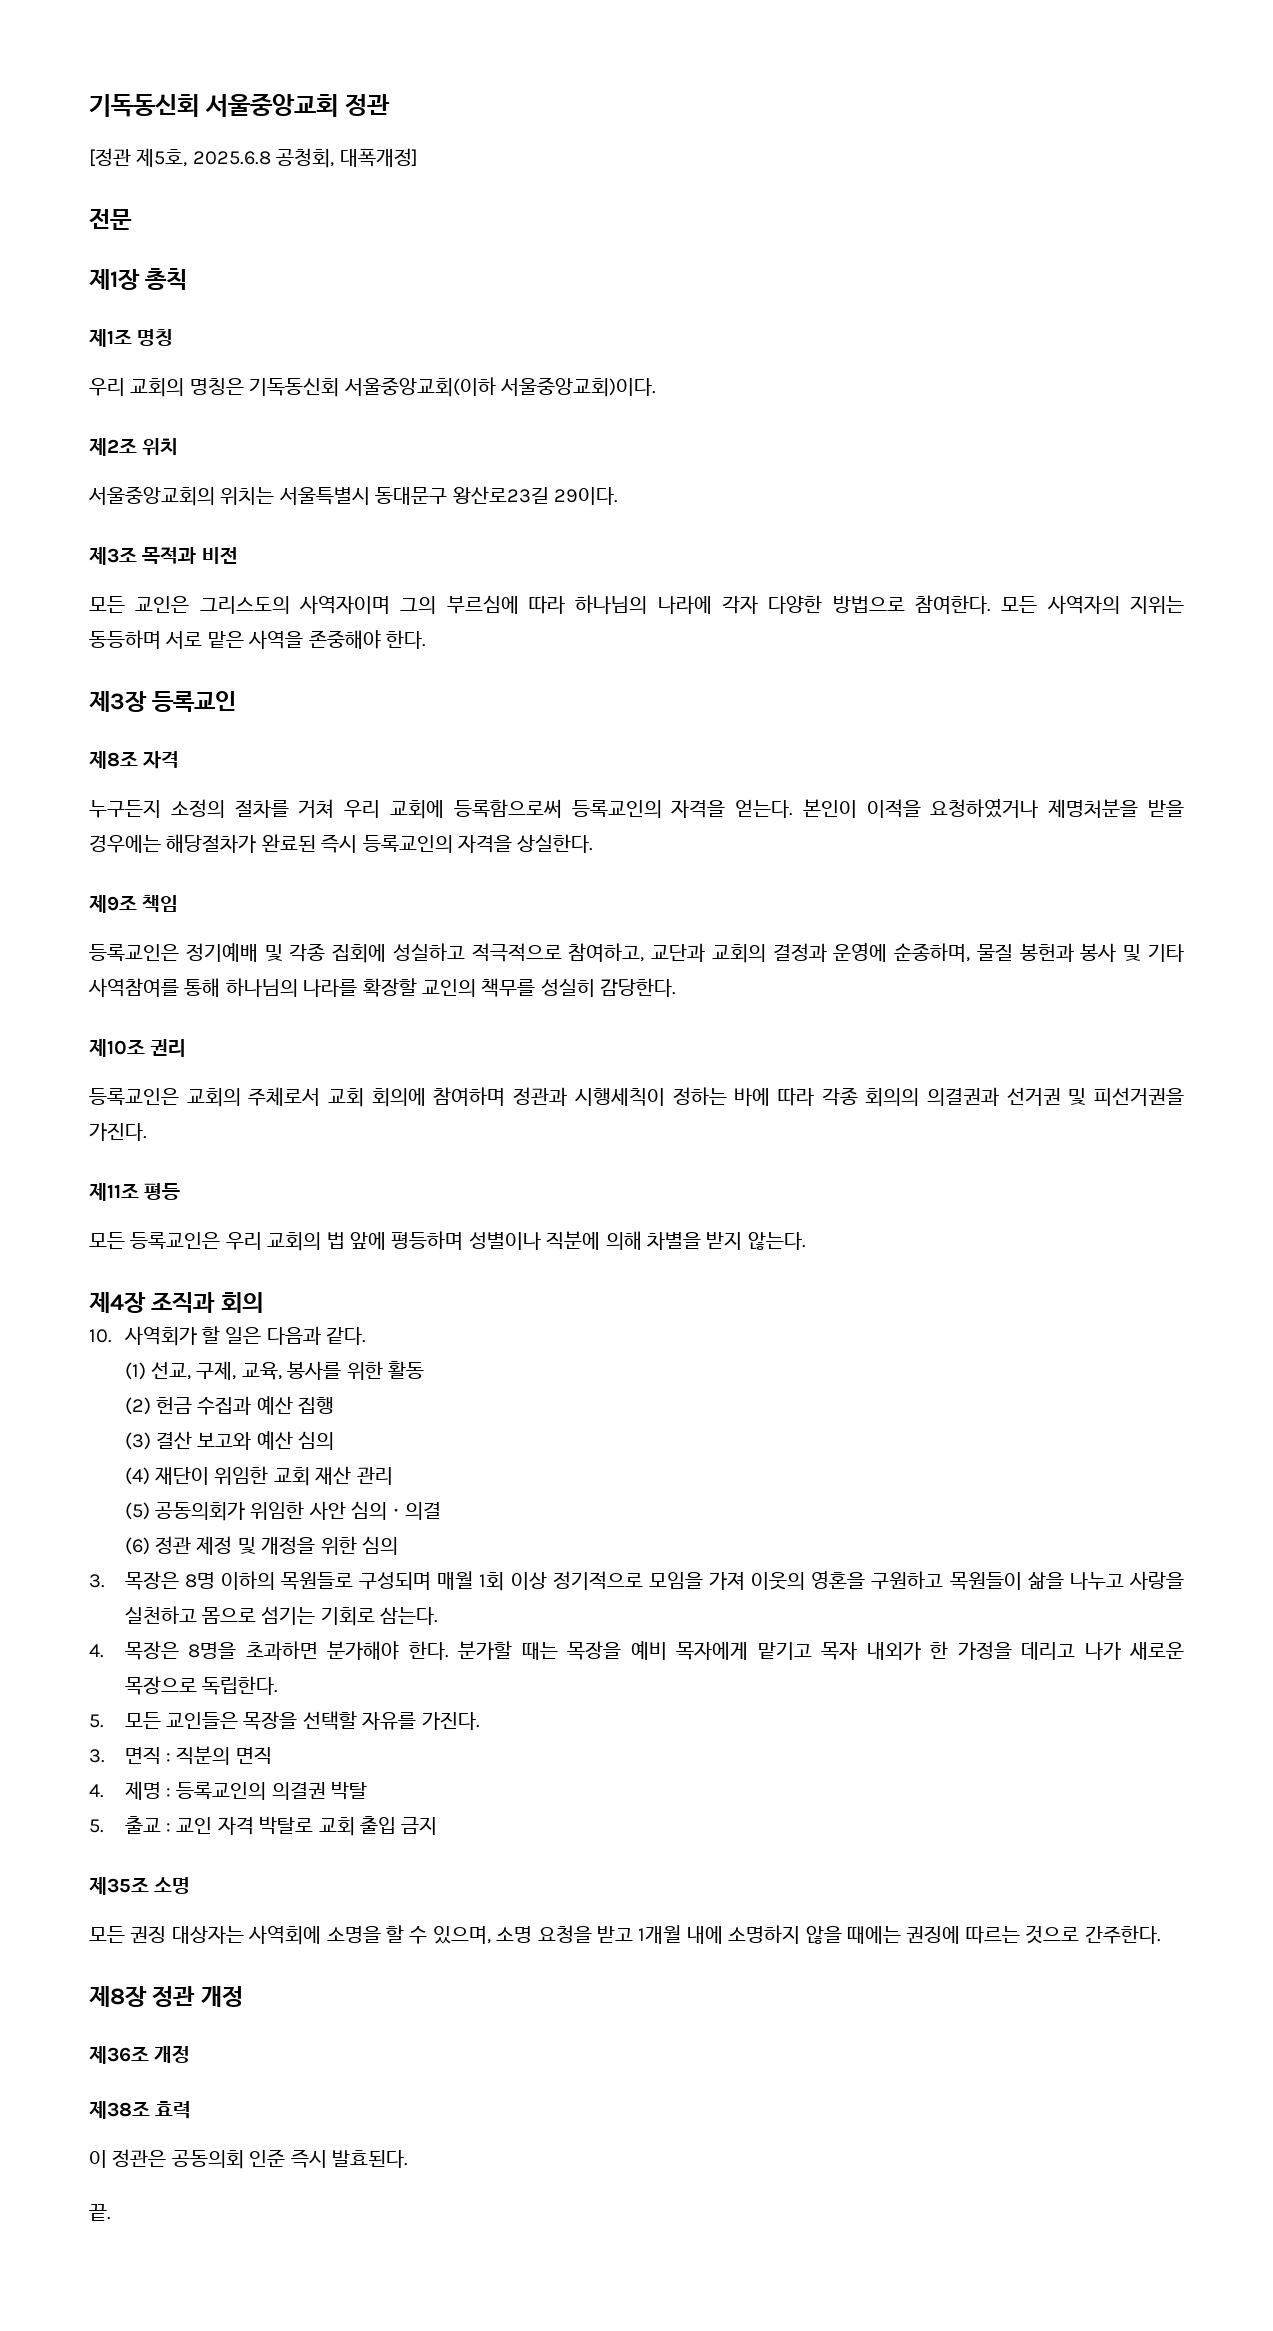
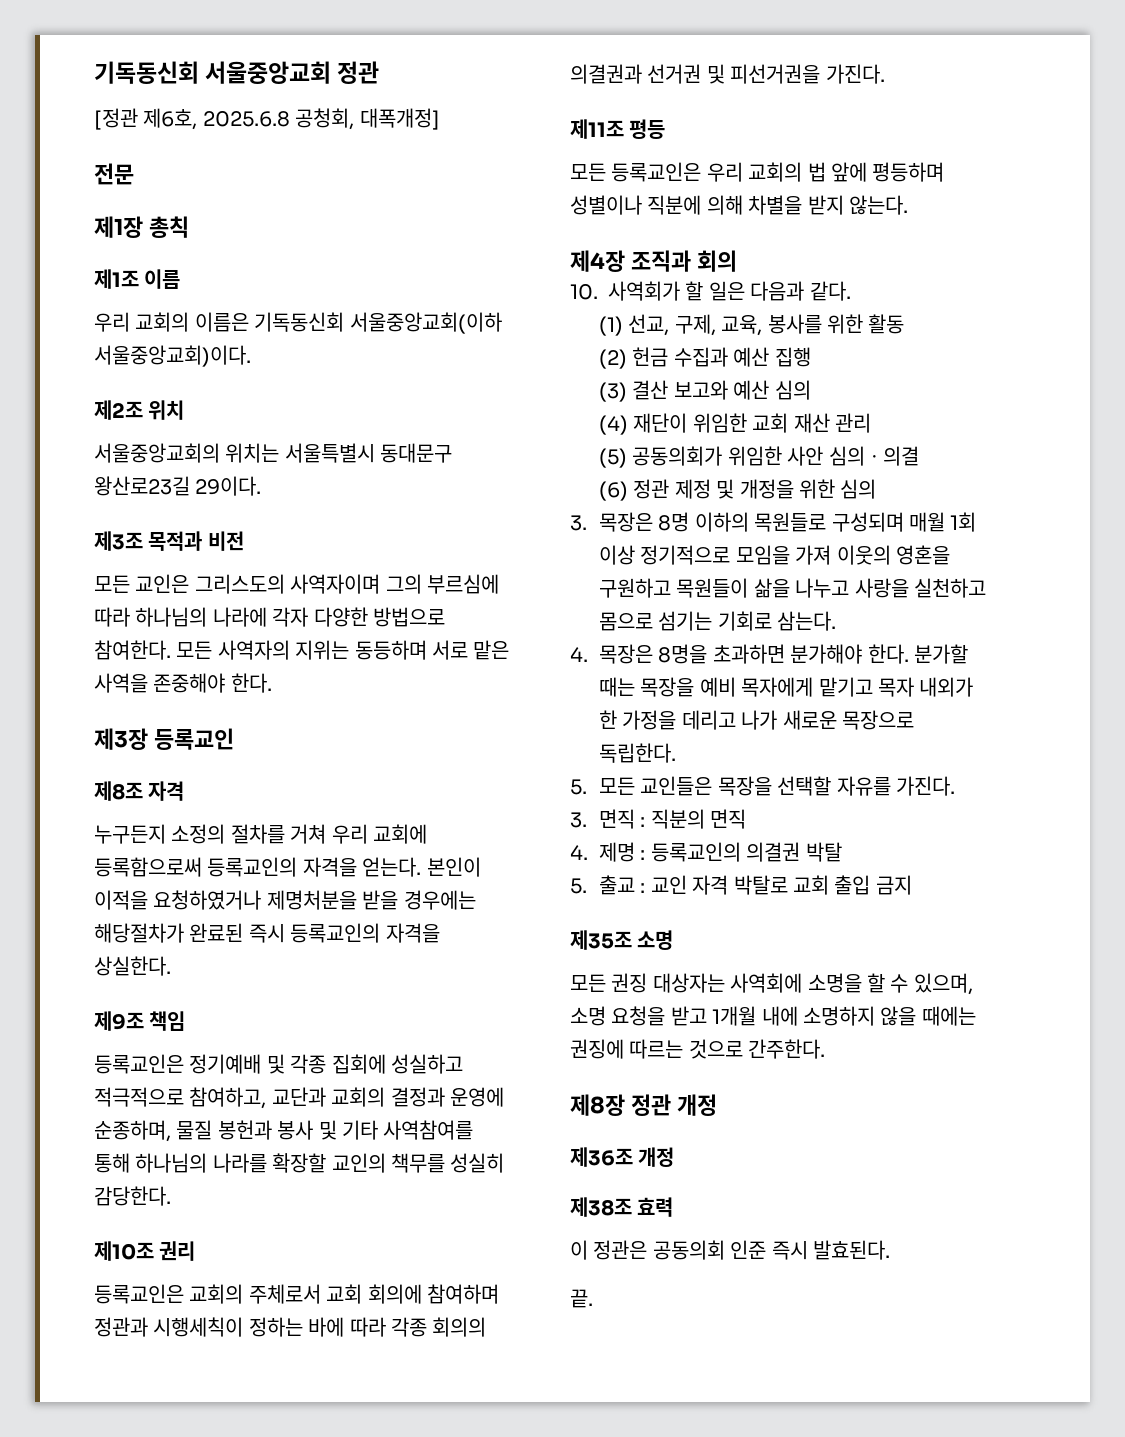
[136,148,188,167] 제5호, -> [143,108,198,130] 제6호,
[137,329,174,346] [89,378,244,397] 명칭 // 우리 교회의 명칭은 -> [144,269,181,289] [94,312,249,332] 이름 // 우리 교회의 이름은

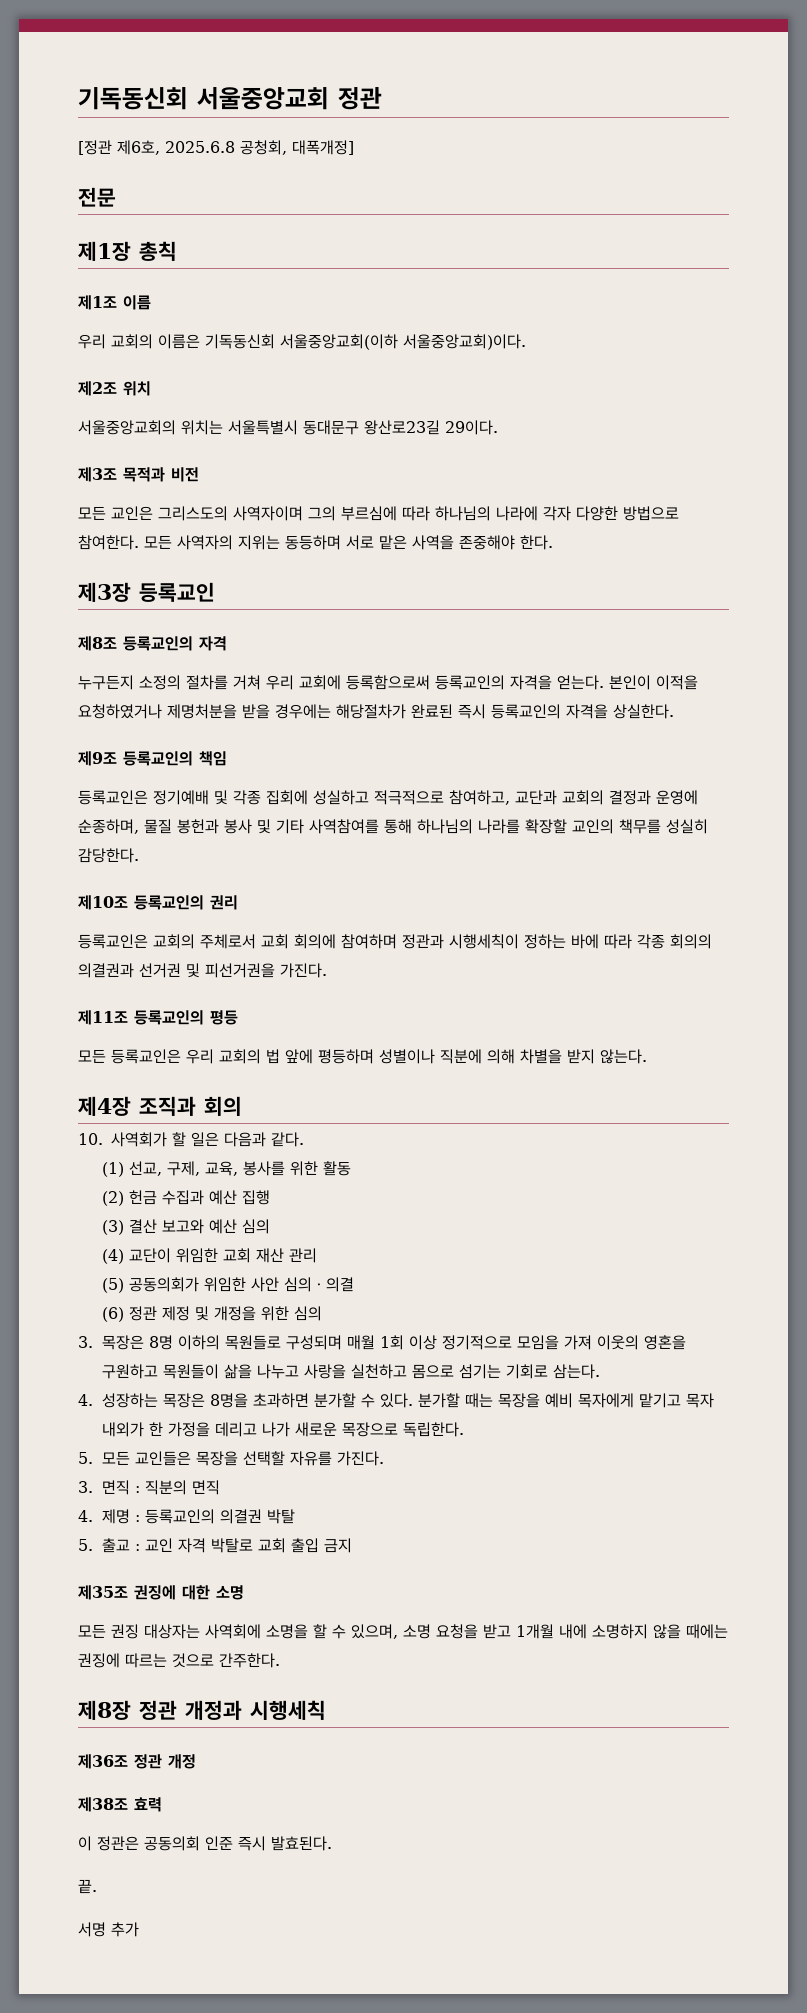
(143, 791) none -> [123,636,193,651] 등록교인의
(144, 1021) none -> [123,751,193,766] 등록교인의
(154, 1251) none -> [134,895,204,910] 등록교인의
(624, 129) none -> [134,1010,204,1025] 등록교인의
[633,413,688,433] 재단이 -> [129,1248,172,1263] 교단이
(588, 654) none -> [102,1393,159,1408] 성장하는
[790,644,909,664] 분가해야 한다. -> [314,1393,414,1408] 분가할 수 있다.
(632, 940) none -> [134,1585,210,1600] 권징에 대한
[676,1094,717,1116] 개정 -> [185,1700,326,1720] 개정과 시행세칙
(633, 1157) none -> [134,1754,162,1769] 정관
(593, 1298) none -> [78,1922,139,1937] // 서명 추가

